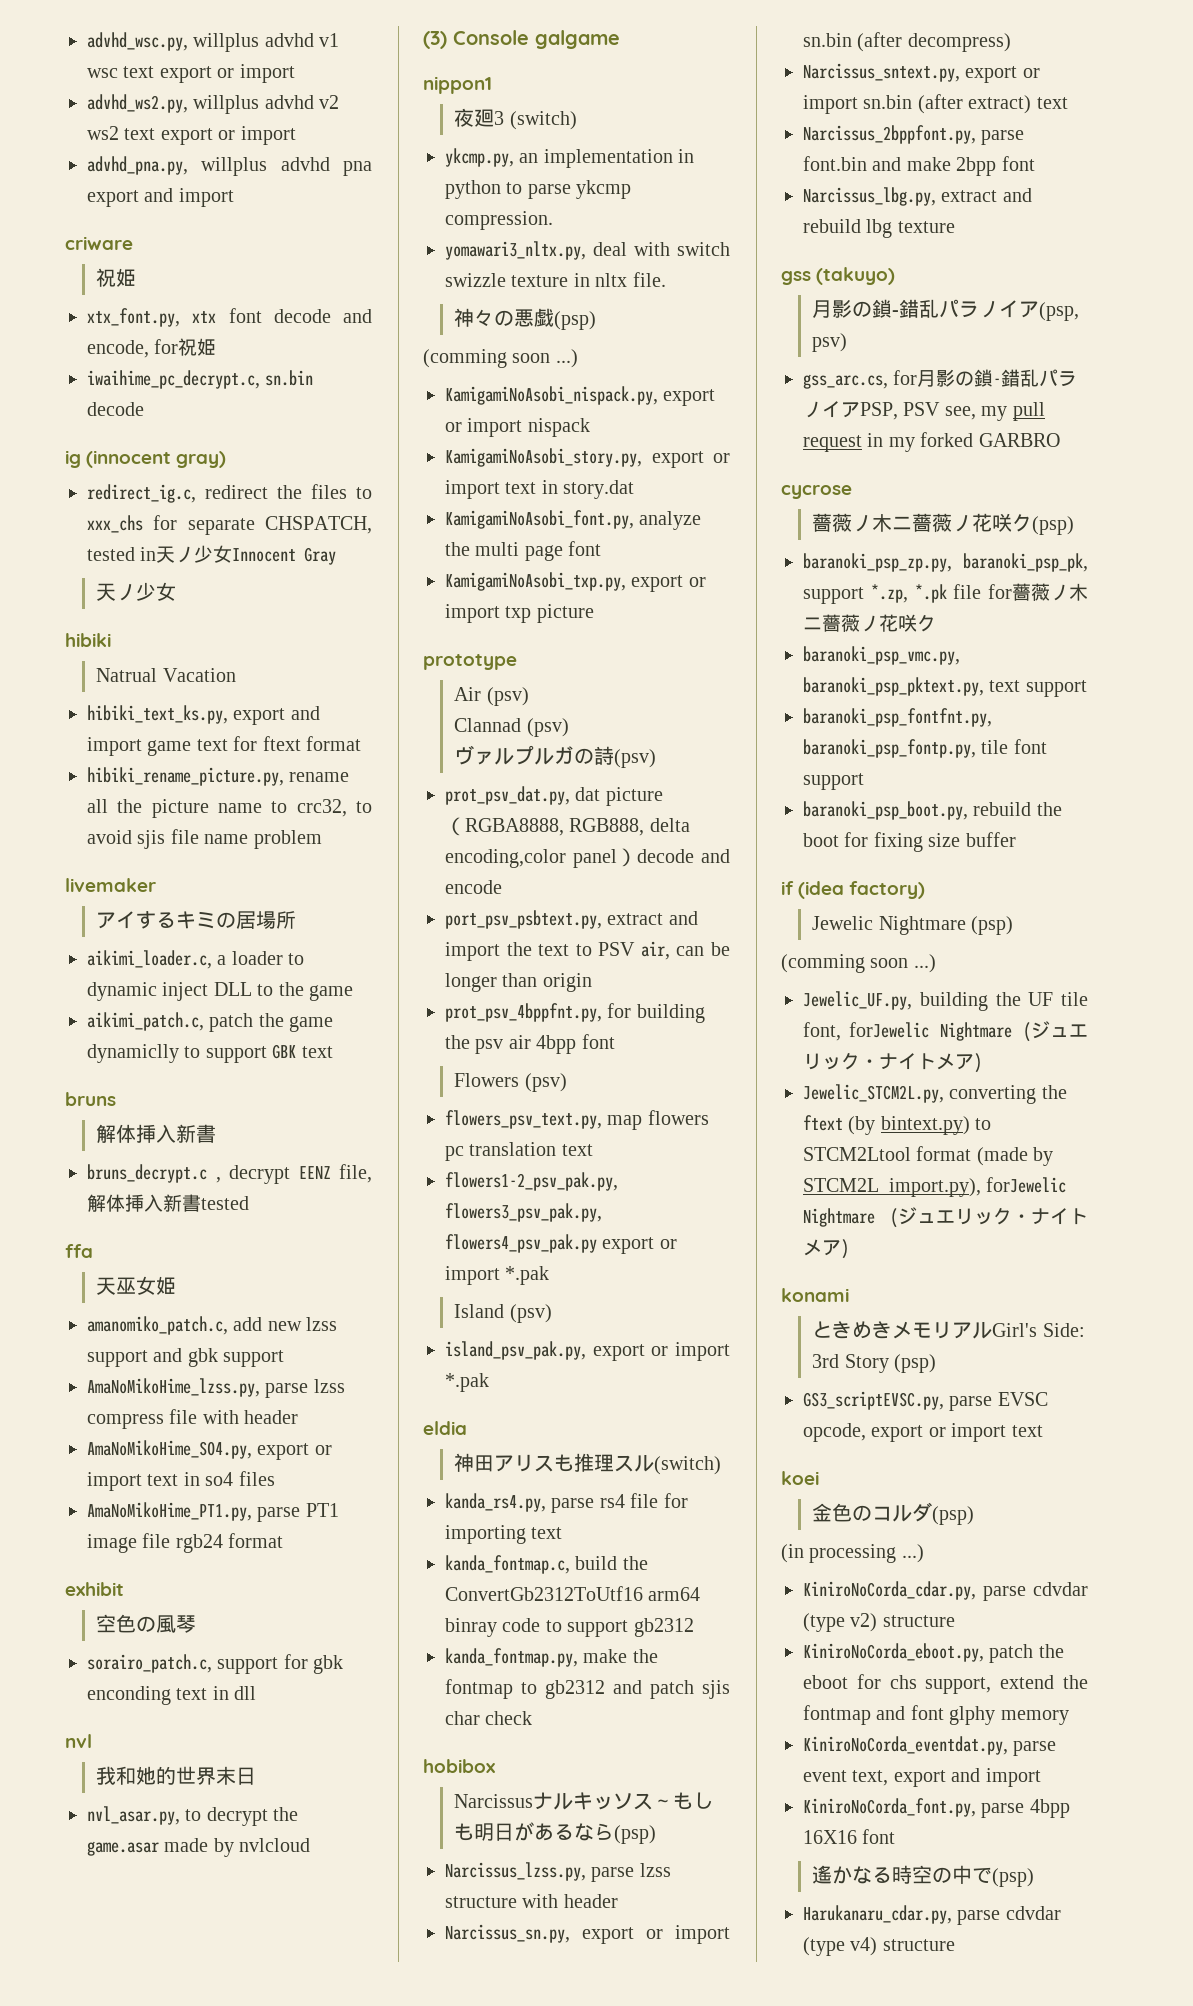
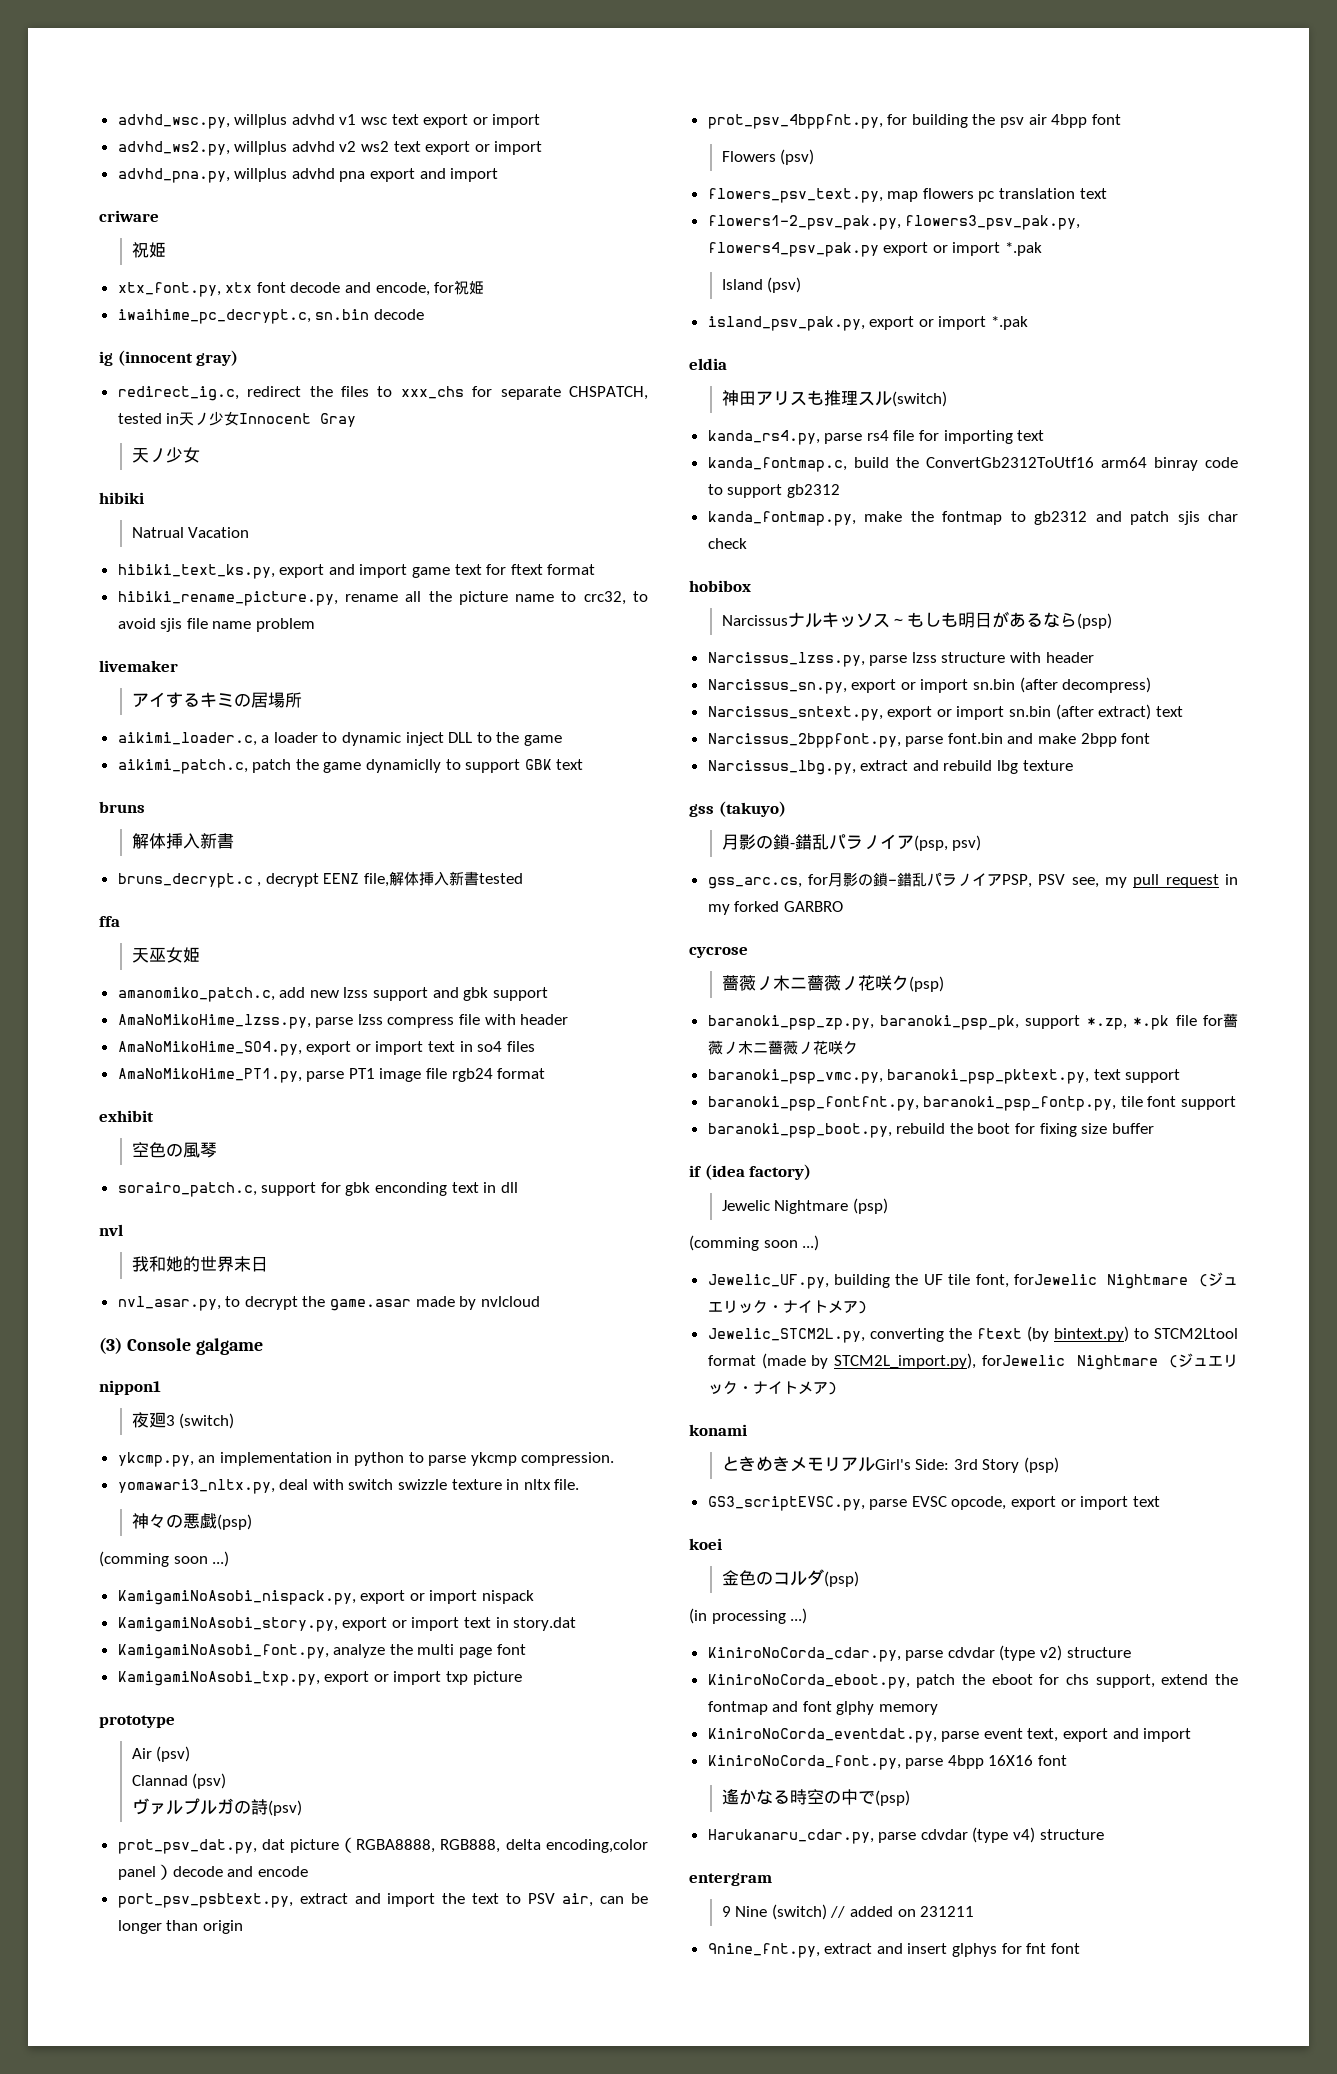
(955, 1945) none -> [689,1873,772,1886] [721,1904,975,1920] [707,1943,1080,1958] // entergram // 9 Nine (switch) // added on 231211 // 9nine_fnt.py, extract and insert glphys for fnt font

